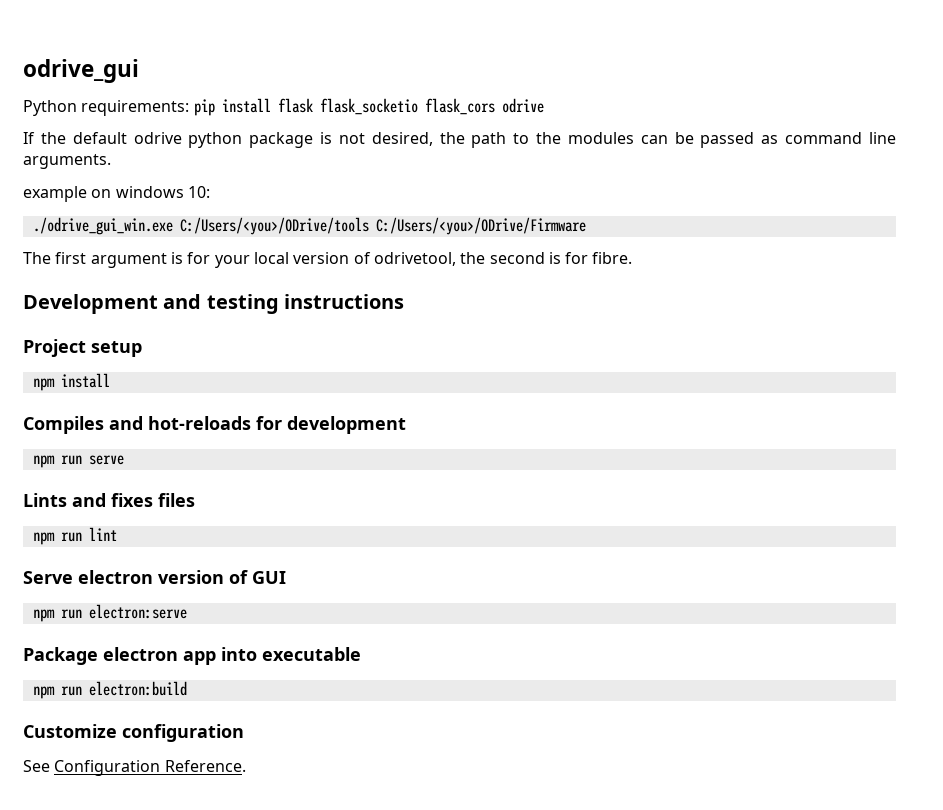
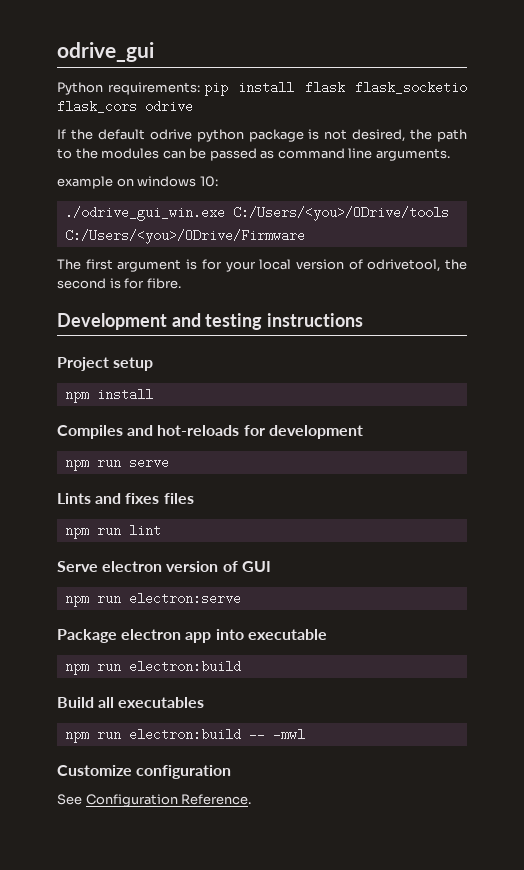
(187, 688) none -> [57,697,205,708] [64,728,305,743] // Build all executables // npm run electron:build -- -mwl

